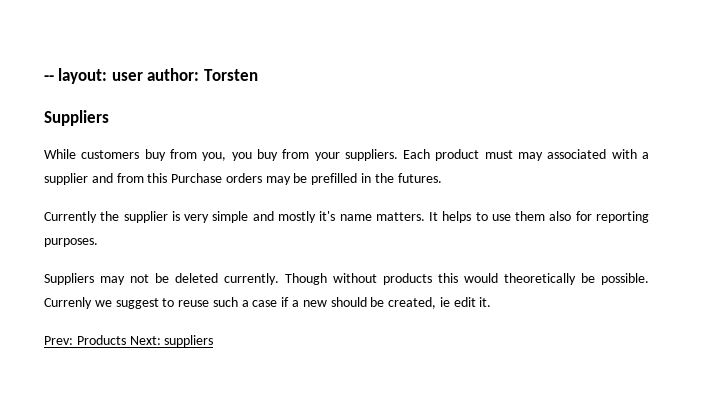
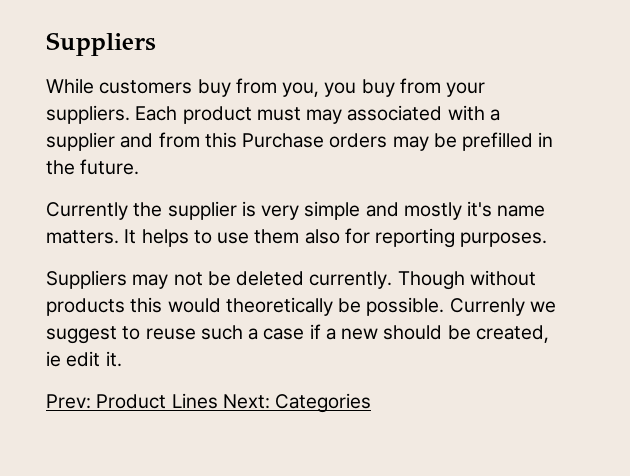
[44,68,258,84] -- layout: user author: Torsten // -> (46, 44) none
[397,173,442,183] futures. -> [80,159,140,175] future.
[76,335,214,347] Products Next: suppliers -> [96,393,372,413] Product Lines Next: Categories

